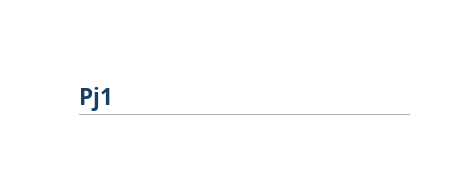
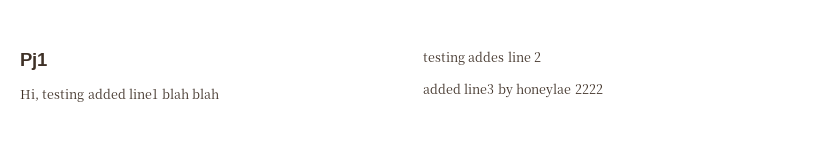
(113, 99) none -> [20,88,219,102] [423,51,542,65] [423,83,603,98] // Hi, testing added line1 blah blah // testing addes line 2 // added line3 by honeylae 2222

